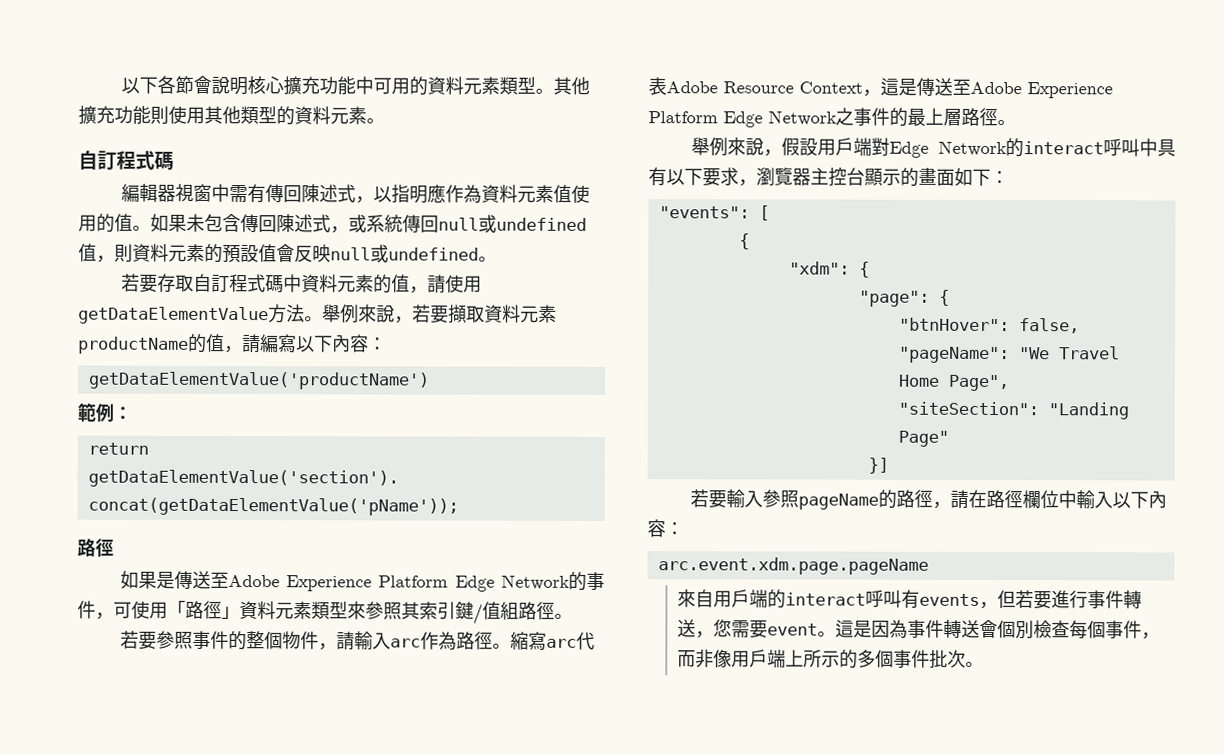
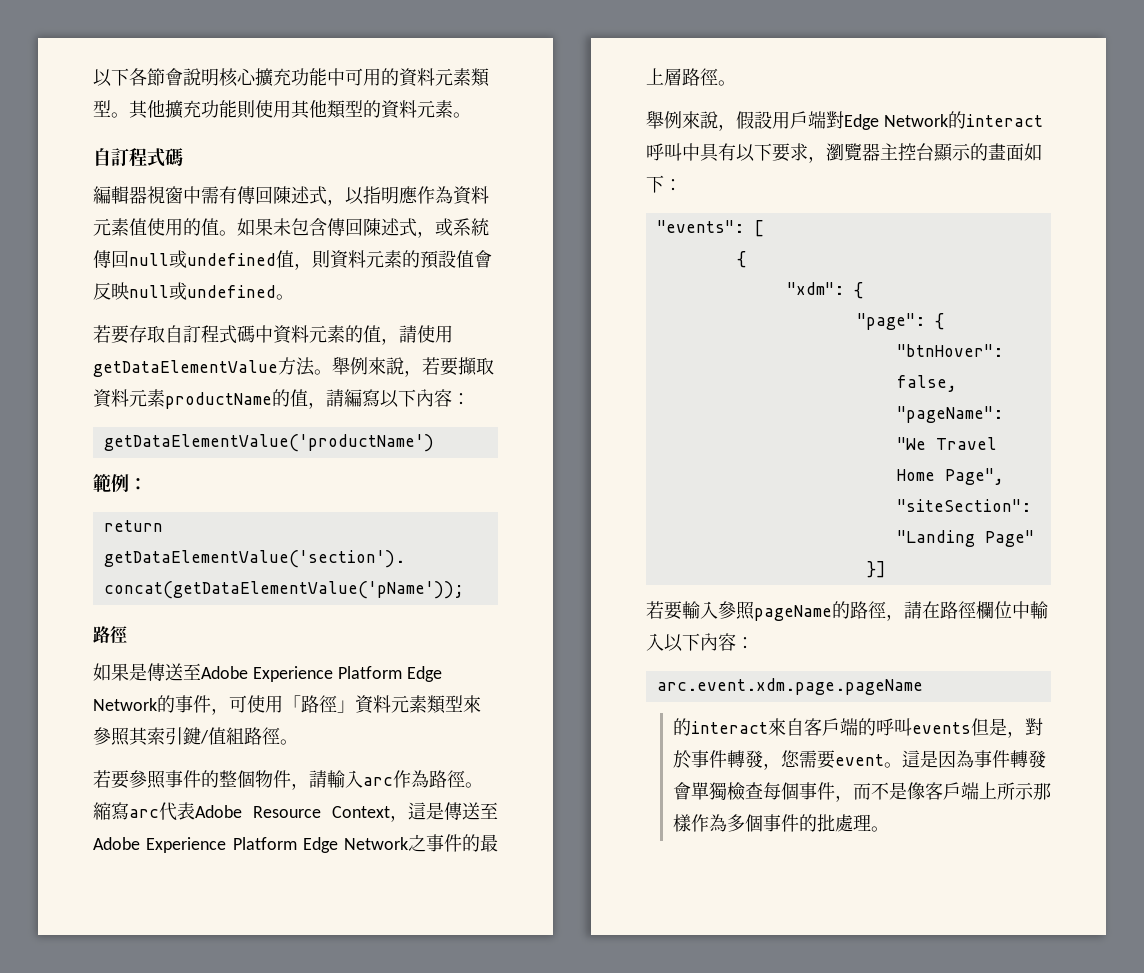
[677,589,1143,610] [677,619,697,638] 來自用戶端的interact呼叫有events，但若要進行事件轉送 -> [672,718,1043,738] [672,750,763,769] 的interact來自客戶端的呼叫events但是，對於事件轉發
[961,619,1035,640] 送會個別 -> [1027,750,1046,768] [672,782,727,800] 發會單獨
[695,649,751,668] 非像用 -> [870,782,943,800] 不是像客
[839,649,967,669] 的多個事件批次 -> [1032,783,1051,800] [672,814,871,832] 那樣作為多個事件的批處理

